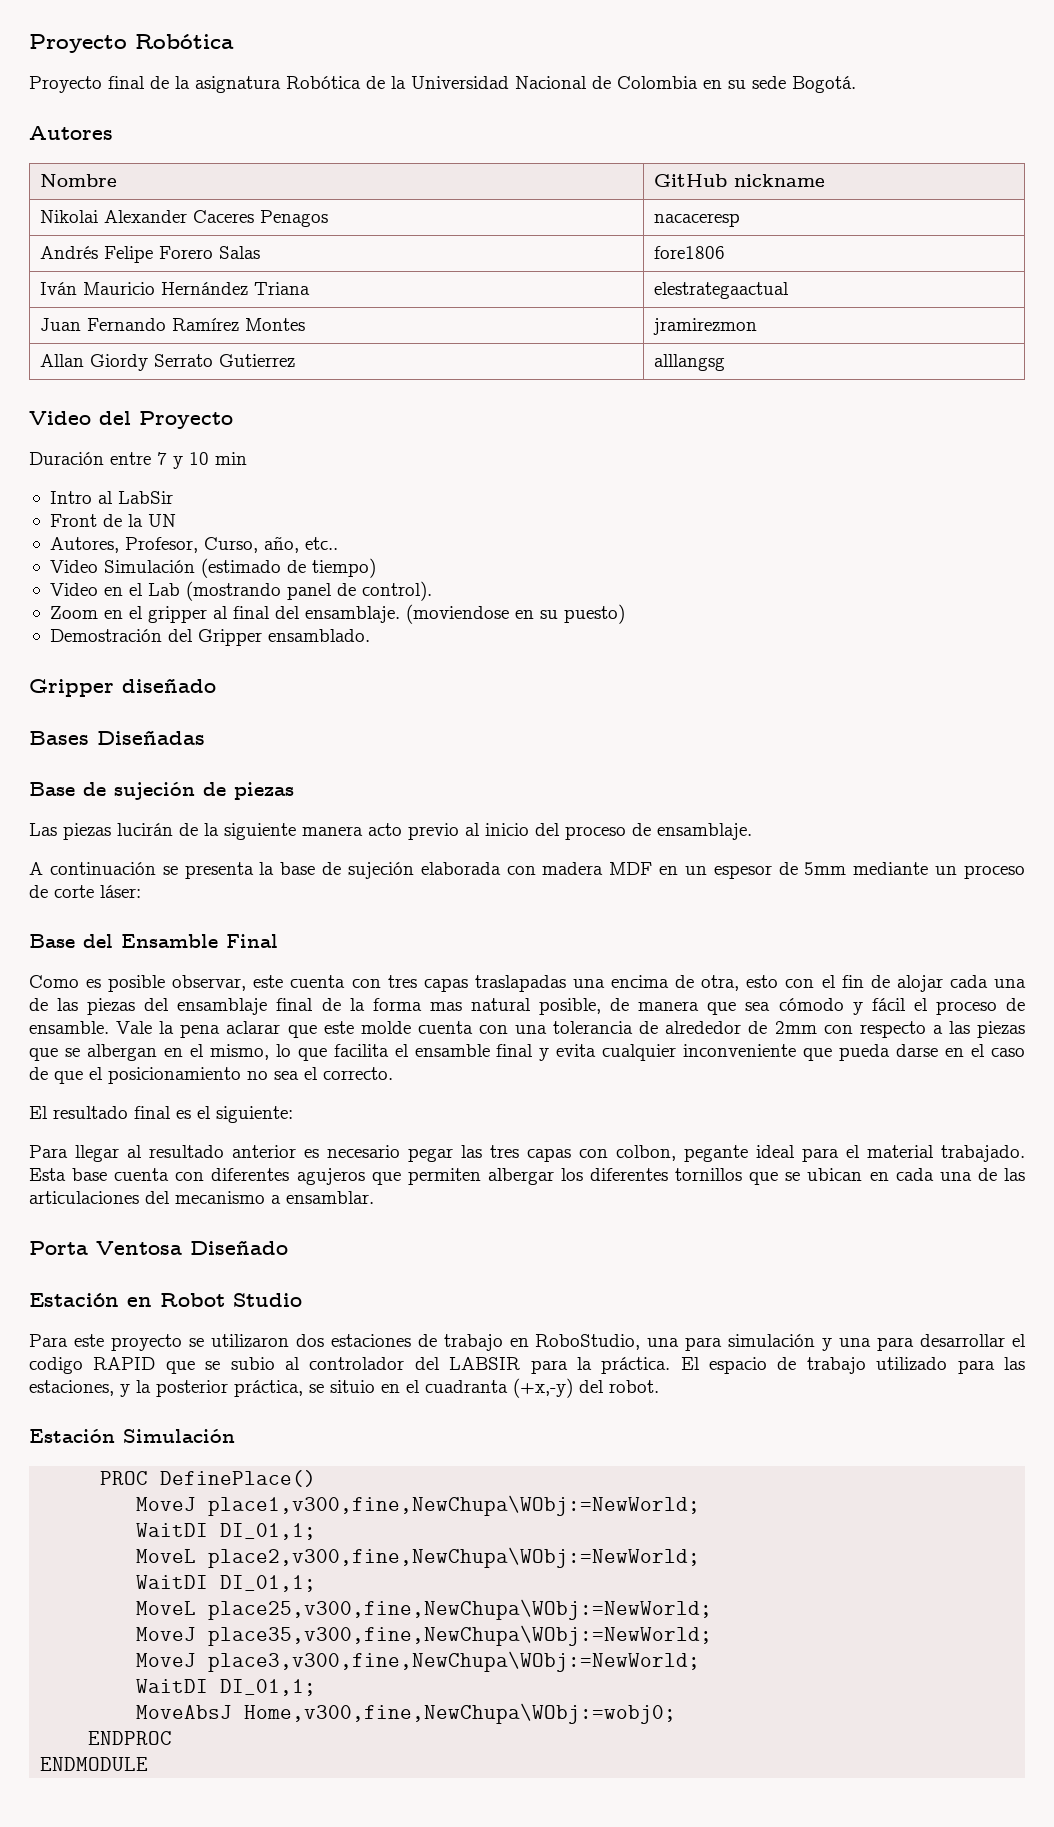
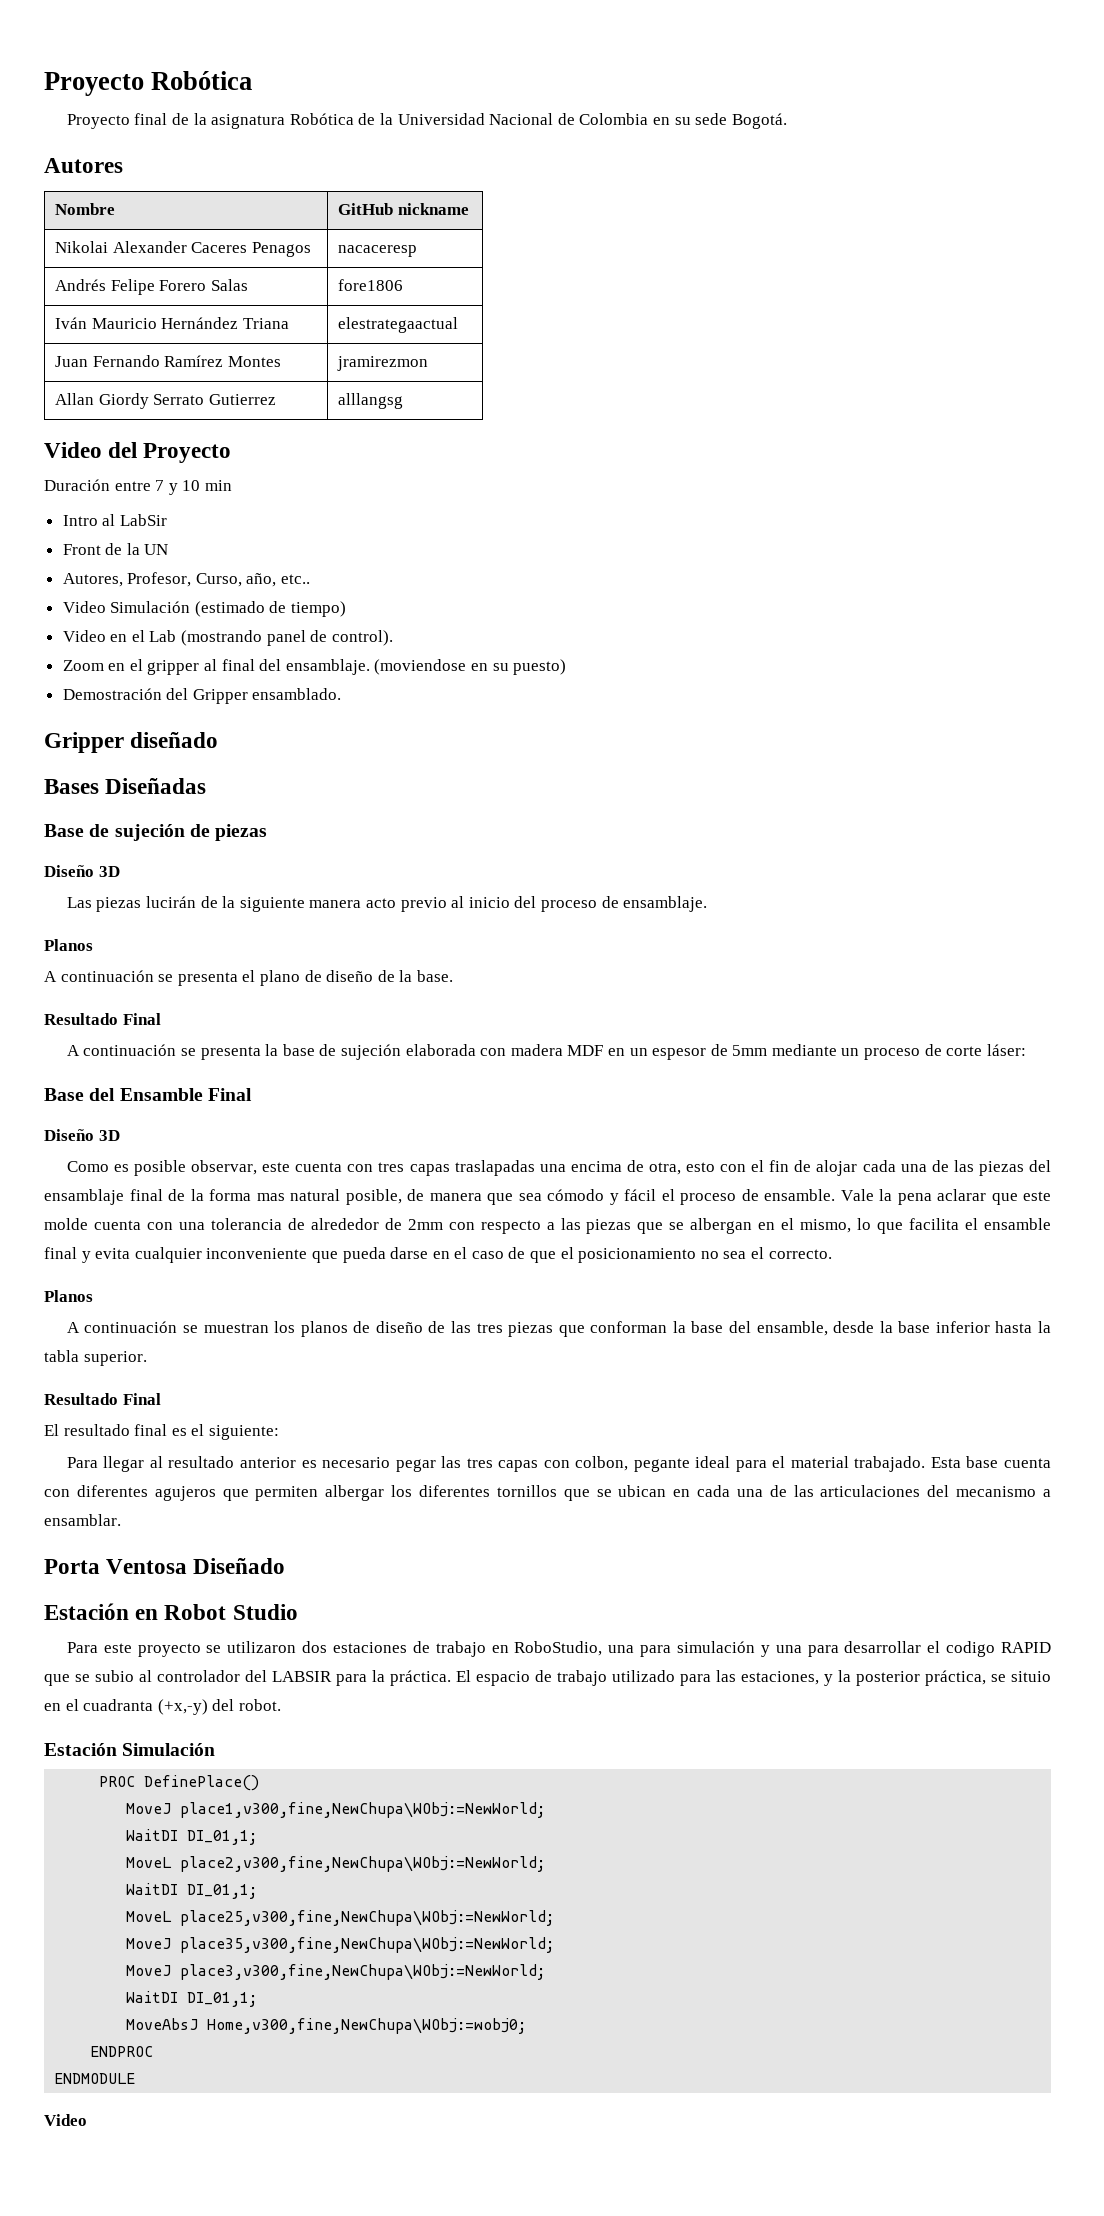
(294, 791) none -> [44,865,120,877] // Diseño 3D
(752, 831) none -> [44,939,93,951] [44,970,453,986] [44,1013,161,1025] // Planos // A continuación se presenta el plano de diseño de la base. // Resultado Final
(278, 941) none -> [44,1129,120,1141] // Diseño 3D
(393, 1073) none -> [44,1290,93,1302] [66,1321,1051,1337] [44,1350,147,1366] [44,1393,161,1405] // Planos // A continuación se muestran los planos de diseño de las tres piezas que conforman la base del ensamble, desde la base inferior hasta la tabla superior. // Resultado Final
(149, 1764) none -> [44,2114,87,2126] // Video

